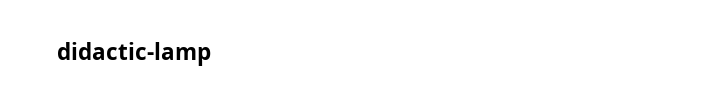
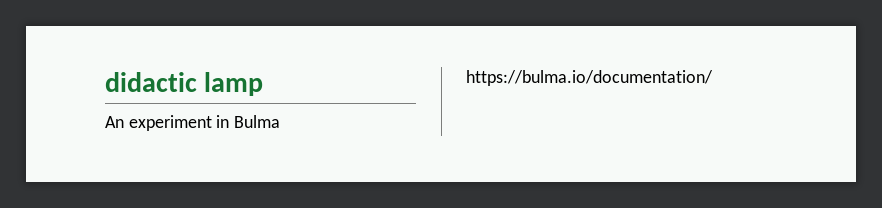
[57,42,211,66] didactic-lamp -> [105,72,264,96] [105,115,281,131] [466,70,713,86] didactic lamp // An experiment in Bulma https://bulma.io/documentation/

